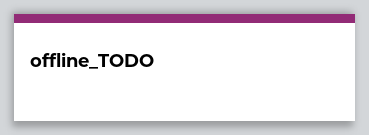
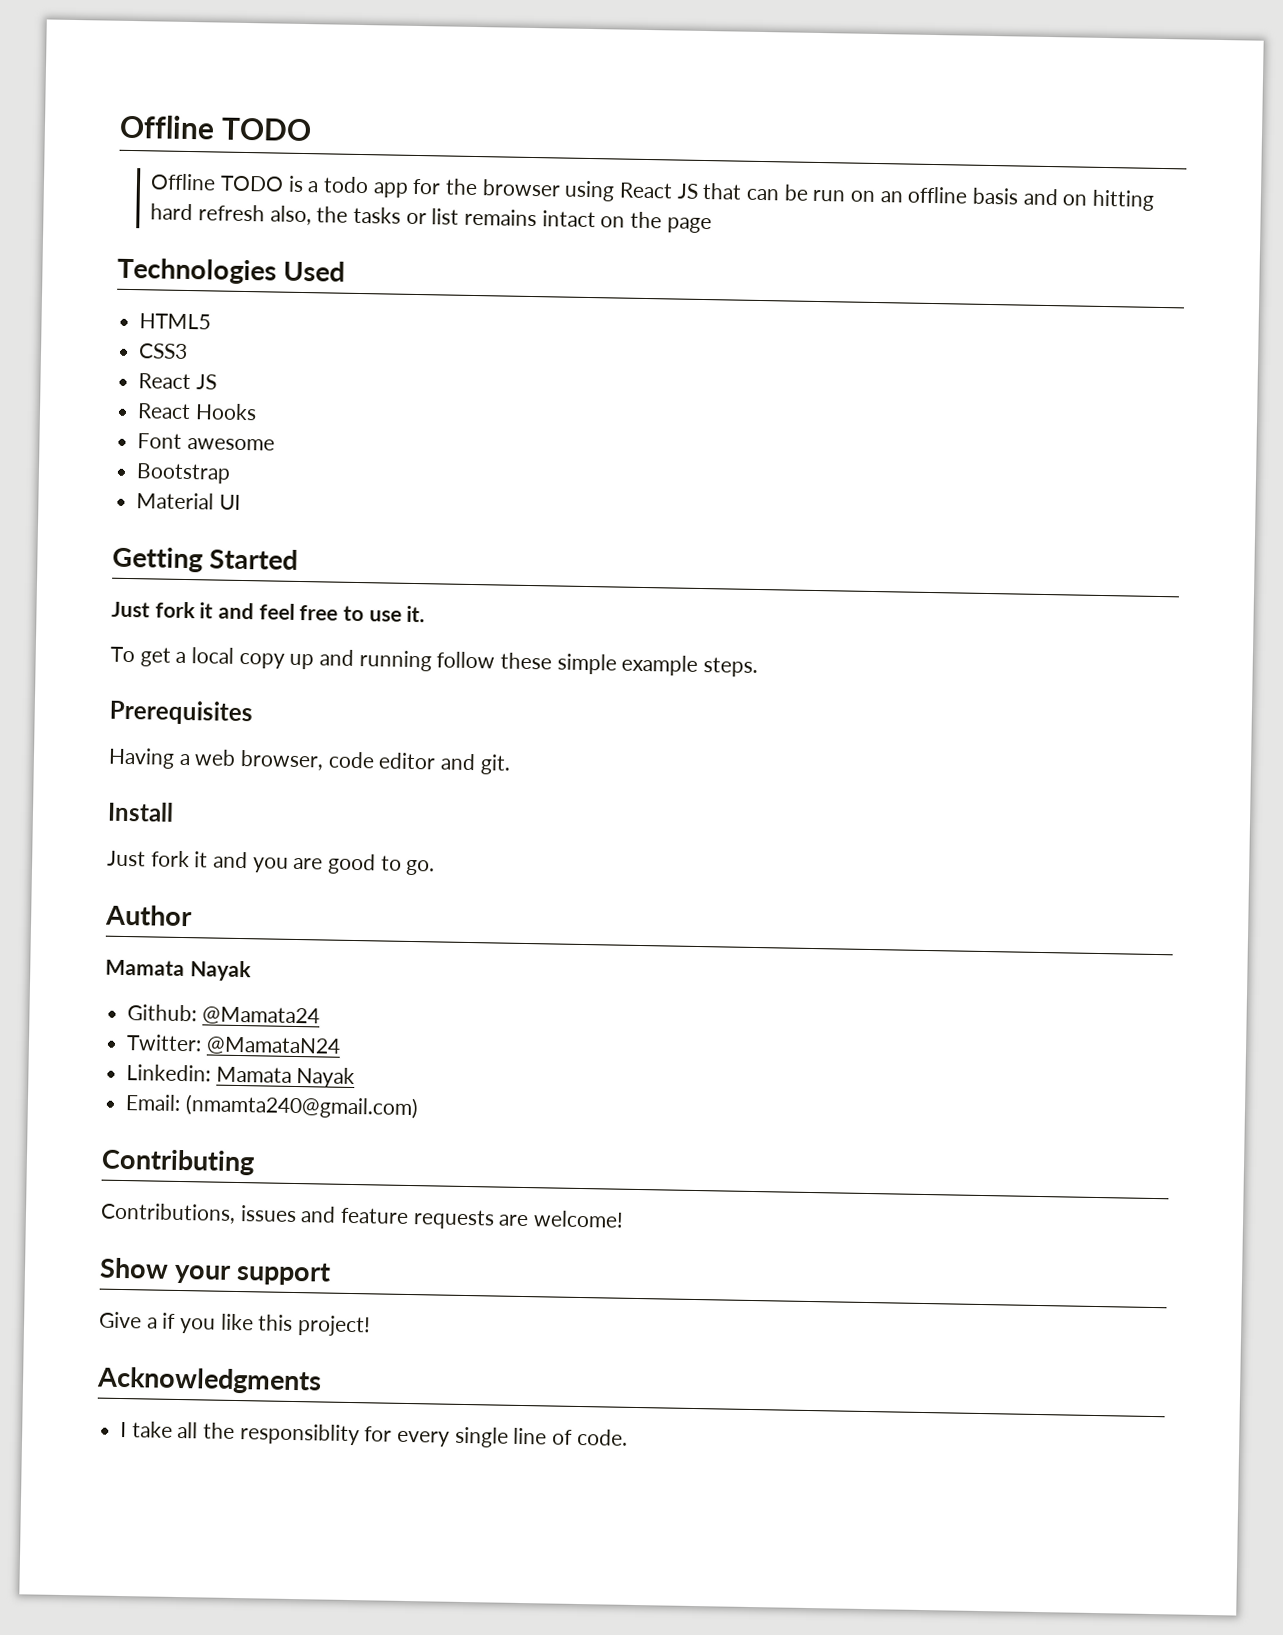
[30,52,154,69] offline_TODO -> [119,114,312,142] [150,173,1156,211] [150,203,712,234] [117,257,346,285] [139,313,212,330] [138,343,189,360] [138,373,217,390] [137,403,257,421] [137,433,275,451] [136,463,232,484] [136,492,241,510] [112,546,299,573] [111,601,426,623] [110,646,759,678] [109,699,253,726] [108,747,511,775] [107,801,174,822] [107,850,436,876] [105,904,192,927] [105,959,252,982] [127,1004,320,1026] [126,1034,341,1056] [126,1064,356,1089] [125,1094,419,1120] [101,1148,255,1176] [100,1202,625,1230] [99,1257,332,1286] [99,1311,372,1337] [96,1366,322,1395] [120,1421,628,1448] Offline TODO // Offline TODO is a todo app for the browser using React JS that can be run on an offline basis and on hitting hard refresh also, the tasks or list remains intact on the page // Technologies Used // HTML5 // CSS3 // React JS // React Hooks // Font awesome // Bootstrap // Material UI // Getting Started // Just fork it and feel free to use it. // To get a local copy up and running follow these simple example steps. // Prerequisites // Having a web browser, code editor and git. // Install // Just fork it and you are good to go. // Author // Mamata Nayak // Github: @Mamata24 // Twitter: @MamataN24 // Linkedin: Mamata Nayak // Email: (nmamta240@gmail.com) // Contributing // Contributions, issues and feature requests are welcome! // Show your support // Give a if you like this project! // Acknowledgments // I take all the responsiblity for every single line of code.

